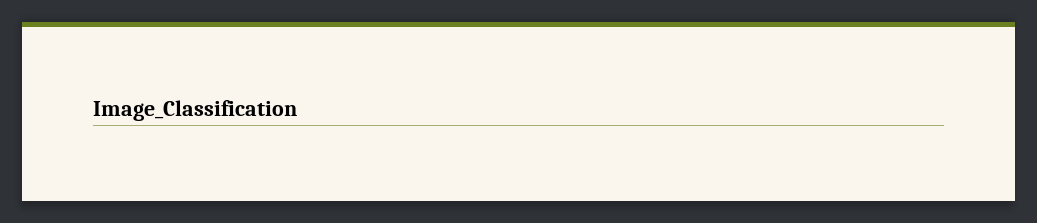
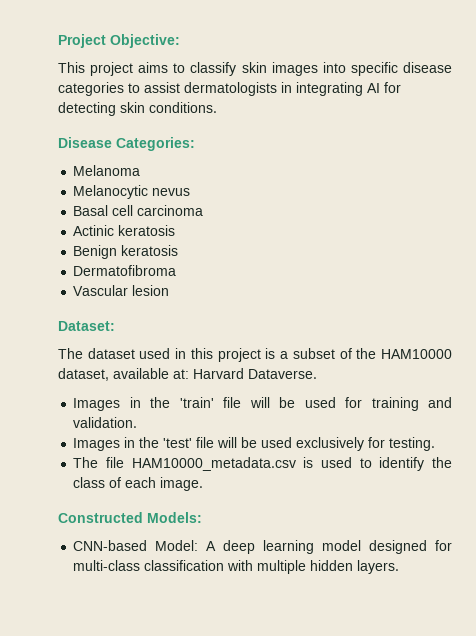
[93,100,297,121] Image_Classification -> [58,34,180,48] [58,62,452,76] [58,82,401,96] [58,102,217,116] [58,137,195,151] [73,165,141,176] [73,185,191,199] [73,205,204,216] [73,225,176,236] [73,245,179,259] [73,265,177,276] [73,285,170,296] [58,321,115,331] [58,348,452,362] [58,368,317,381] [73,397,452,411] [73,417,138,428] [73,437,436,451] [73,457,452,471] [73,477,204,491] [58,512,202,523] [73,540,452,554] [73,560,400,574] Project Objective: // This project aims to classify skin images into specific disease categories to assist dermatologists in integrating AI for detecting skin conditions. // Disease Categories: // Melanoma // Melanocytic nevus // Basal cell carcinoma // Actinic keratosis // Benign keratosis // Dermatofibroma // Vascular lesion // Dataset: // The dataset used in this project is a subset of the HAM10000 dataset, available at: Harvard Dataverse. // Images in the 'train' file will be used for training and validation. // Images in the 'test' file will be used exclusively for testing. // The file HAM10000_metadata.csv is used to identify the class of each image. // Constructed Models: // CNN-based Model: A deep learning model designed for multi-class classification with multiple hidden layers.

